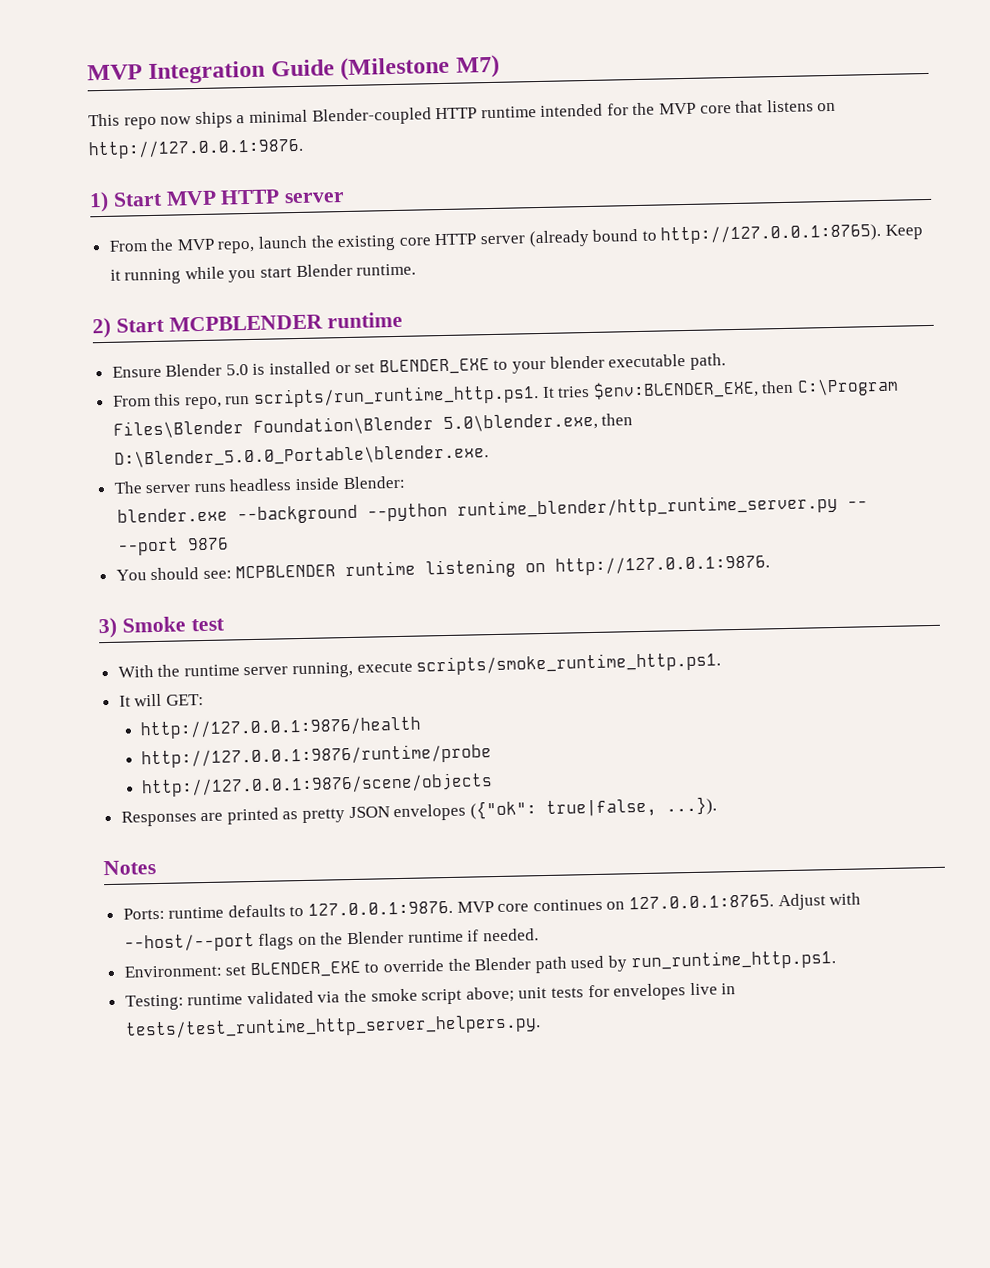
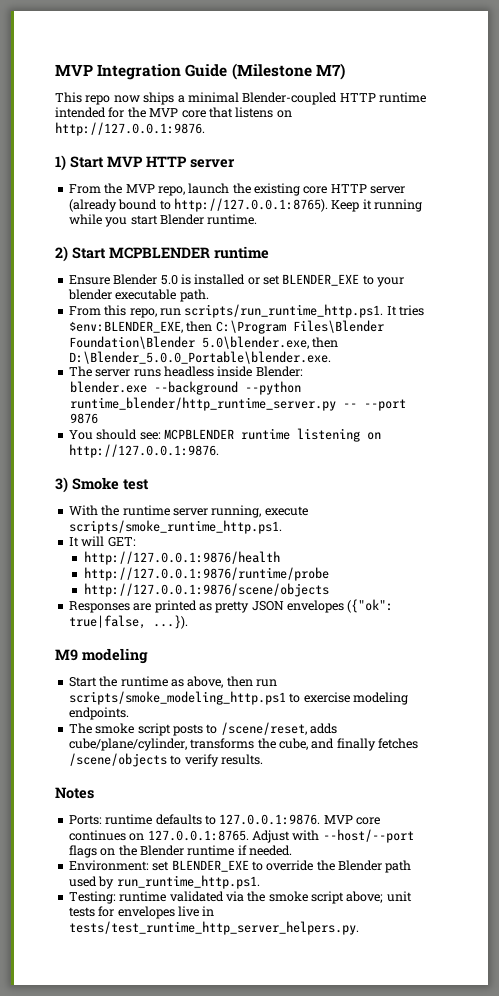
(717, 806) none -> [55,648,148,664] [68,676,277,688] [68,691,408,705] [68,707,129,720] [68,722,337,736] [68,738,418,751] [68,753,263,767] // M9 modeling // Start the runtime as above, then run scripts/smoke_modeling_http.ps1 to exercise modeling endpoints. // The smoke script posts to /scene/reset, adds cube/plane/cylinder, transforms the cube, and finally fetches /scene/objects to verify results.

